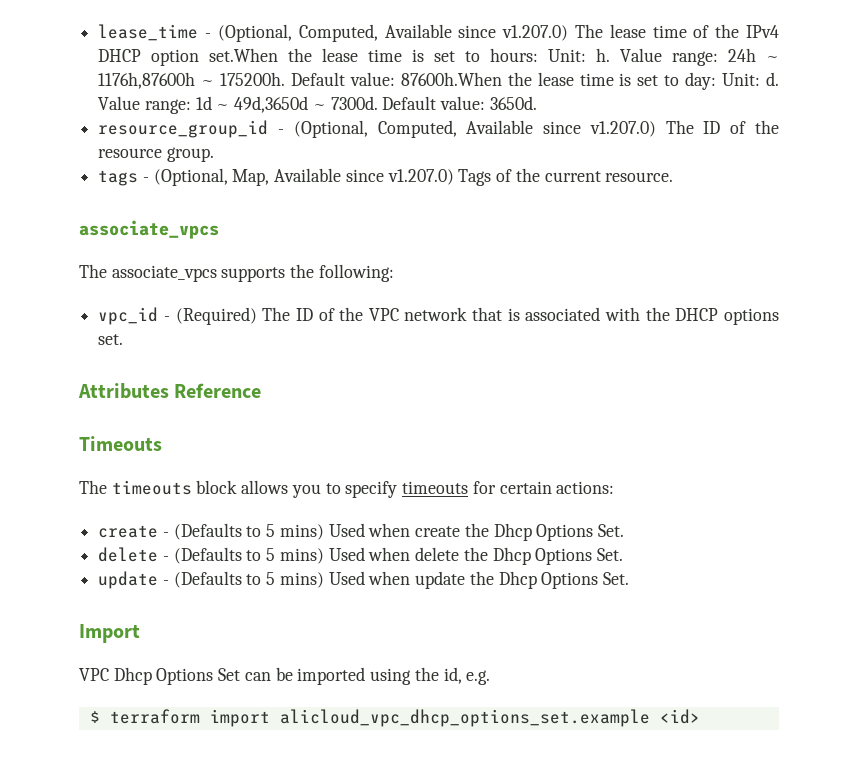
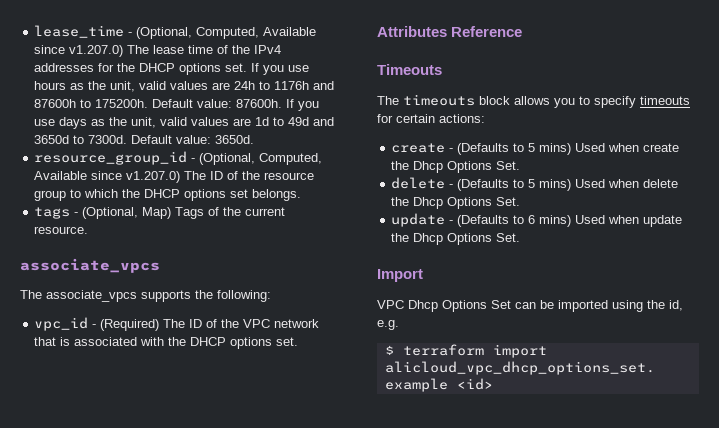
[98,48,780,66] [98,72,780,90] [98,96,326,114] DHCP option set.When the lease time is set to hours: Unit: h. Value range: 24h ~ 1176h,87600h ~ 175200h. Default value: 87600h.When the lease time is set to day: Unit: d. Value range: 1d ~ 49d,3650d ~ -> [34,63,310,75] [34,81,335,92] [34,99,320,111] [34,117,335,129] [34,135,85,144] addresses for the DHCP options set. If you use hours as the unit, valid values are 24h to 1176h and 87600h to 175200h. Default value: 87600h. If you use days as the unit, valid values are 1d to 49d and 3650d to
[166,147,214,162] group. -> [34,189,302,201] group to which the DHCP options set belongs.
[232,168,454,186] Map, Available since v1.207.0) -> [142,207,172,219] Map)
[266,572,276,585] 5 -> [528,215,536,224] 6

